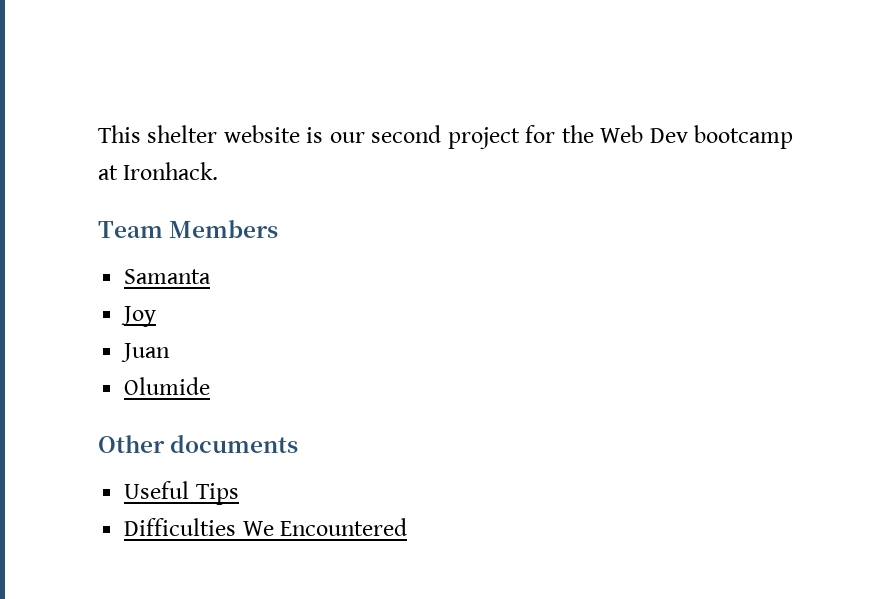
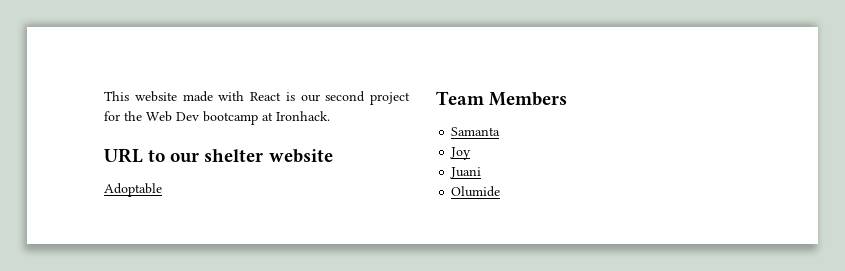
[147,125,300,143] shelter website -> [134,91,281,102] website made with React
(219, 171) none -> [104,148,333,163] [104,183,162,197] // URL to our shelter website // Adoptable
[121,343,171,362] Juan -> [450,167,482,179] Juani
[98,435,299,453] [124,481,239,505] [124,518,408,536] // Other documents // Useful Tips // Difficulties We Encountered -> (501, 191) none

